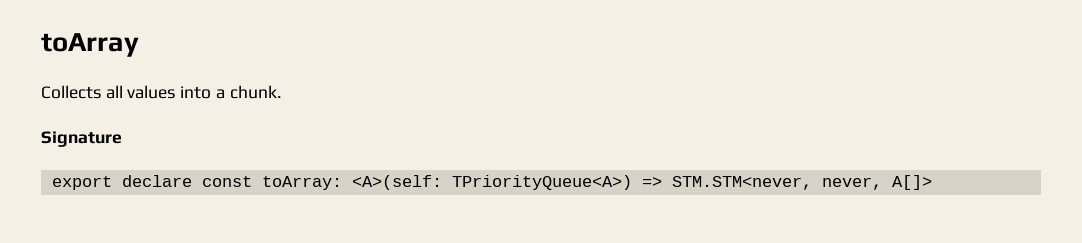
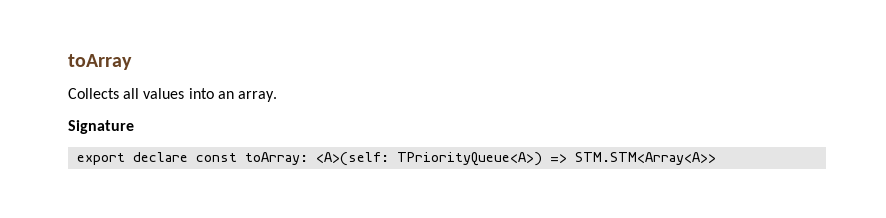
[215,85,281,99] a chunk. -> [217,91,277,102] an array.
[671,175,932,190] STM.STM<never, never, A[]> -> [575,152,717,165] STM.STM<Array<A>>

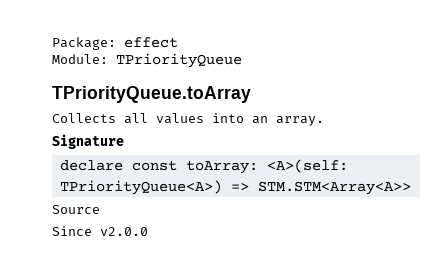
[68,54,132,70] toArray -> [52,37,178,50] [52,53,242,68] [52,86,251,103] Package: effect // Module: TPriorityQueue // TPriorityQueue.toArray
[77,153,126,165] export -> (124, 141) none
(717, 158) none -> [52,205,100,214] [52,226,148,236] // Source // Since v2.0.0

